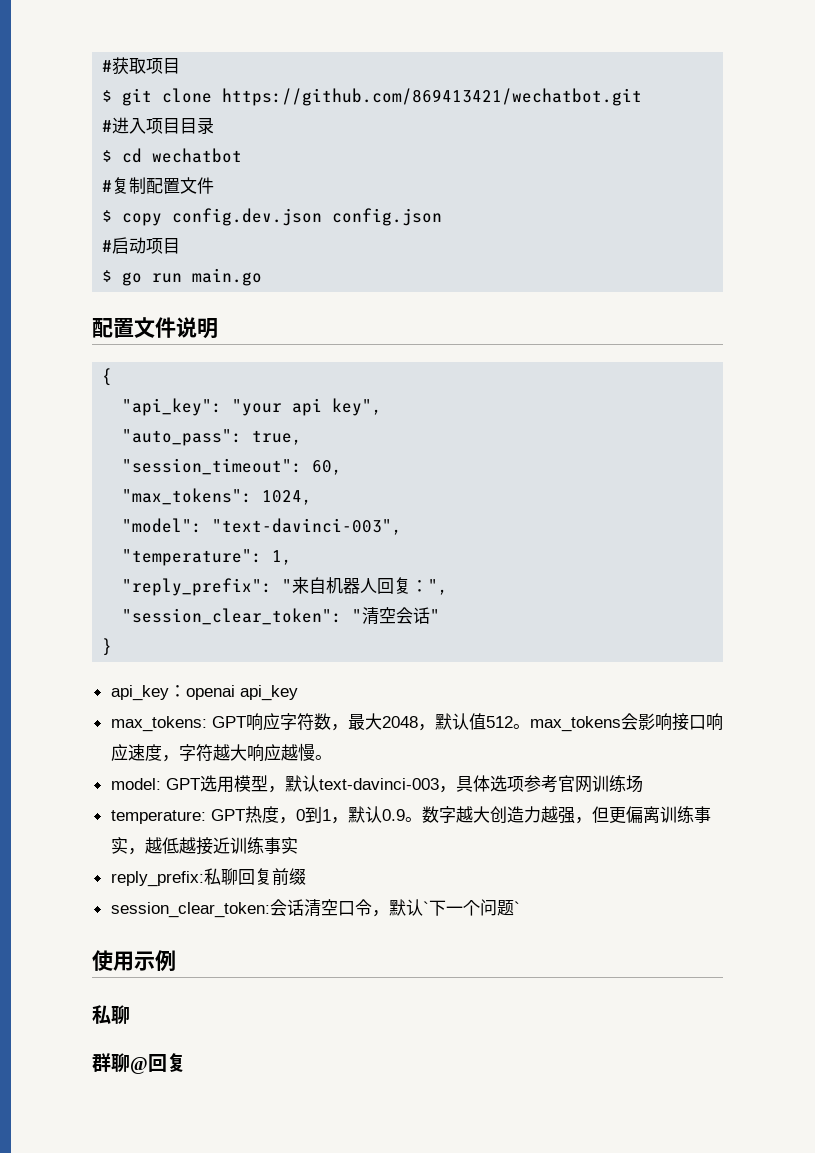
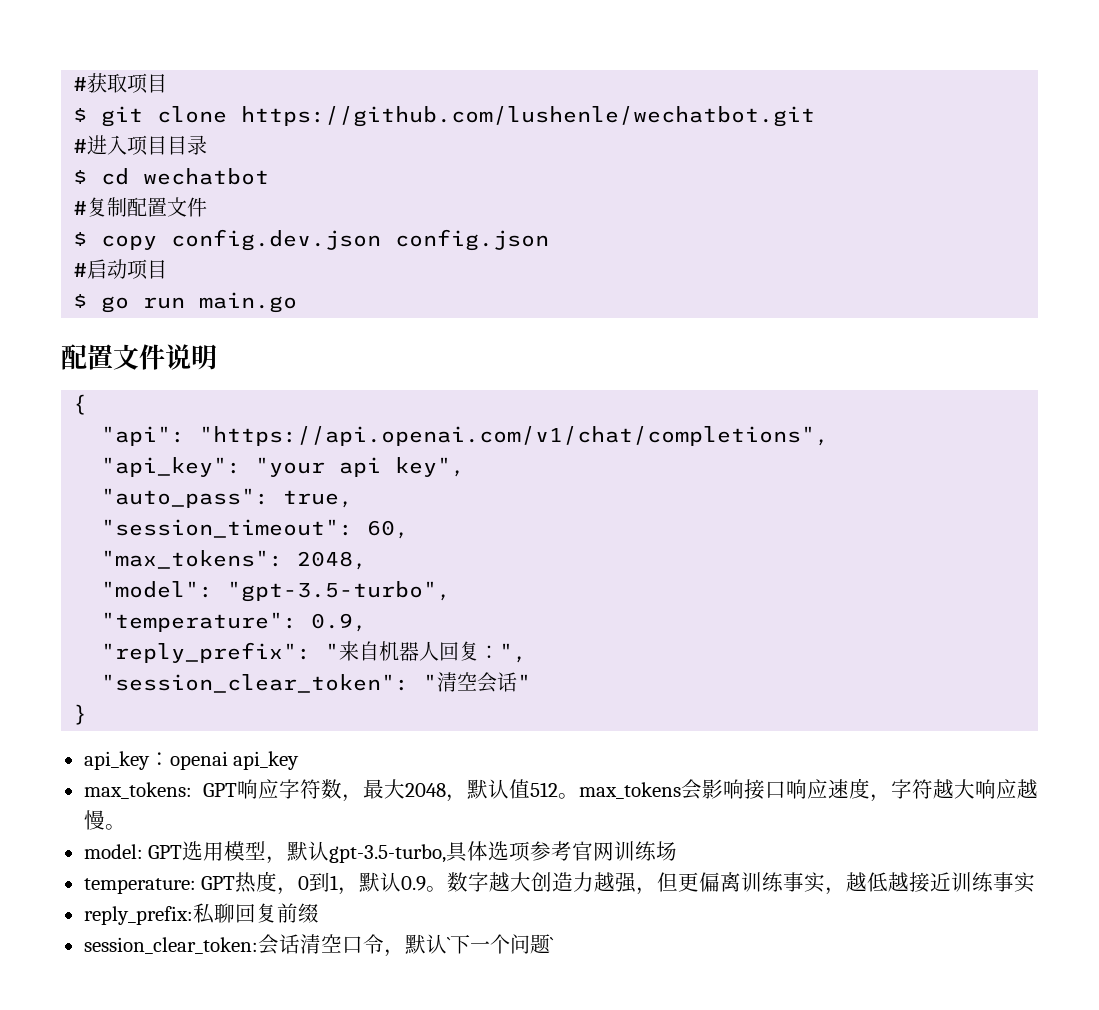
[222,88,643,106] https://github.com/869413421/wechatbot.git -> [241,106,816,127] https://github.com/lushenle/wechatbot.git
(113, 377) none -> [101,426,830,446] // "api": "https://api.openai.com/v1/chat/completions",
[262,490,313,505] 1024, -> [297,551,368,570] 2048,
[212,518,403,535] "text-davinci-003", -> [227,581,452,602] "gpt-3.5-turbo",
[272,550,293,565] 1, -> [311,613,368,632] 0.9,
[318,778,456,793] text-davinci-003， -> [329,844,447,863] gpt-3.5-turbo,
[92,950,176,971] [92,1005,130,1024] [92,1053,186,1074] // 使用示例 // 私聊 // 群聊@回复 -> (554, 944) none

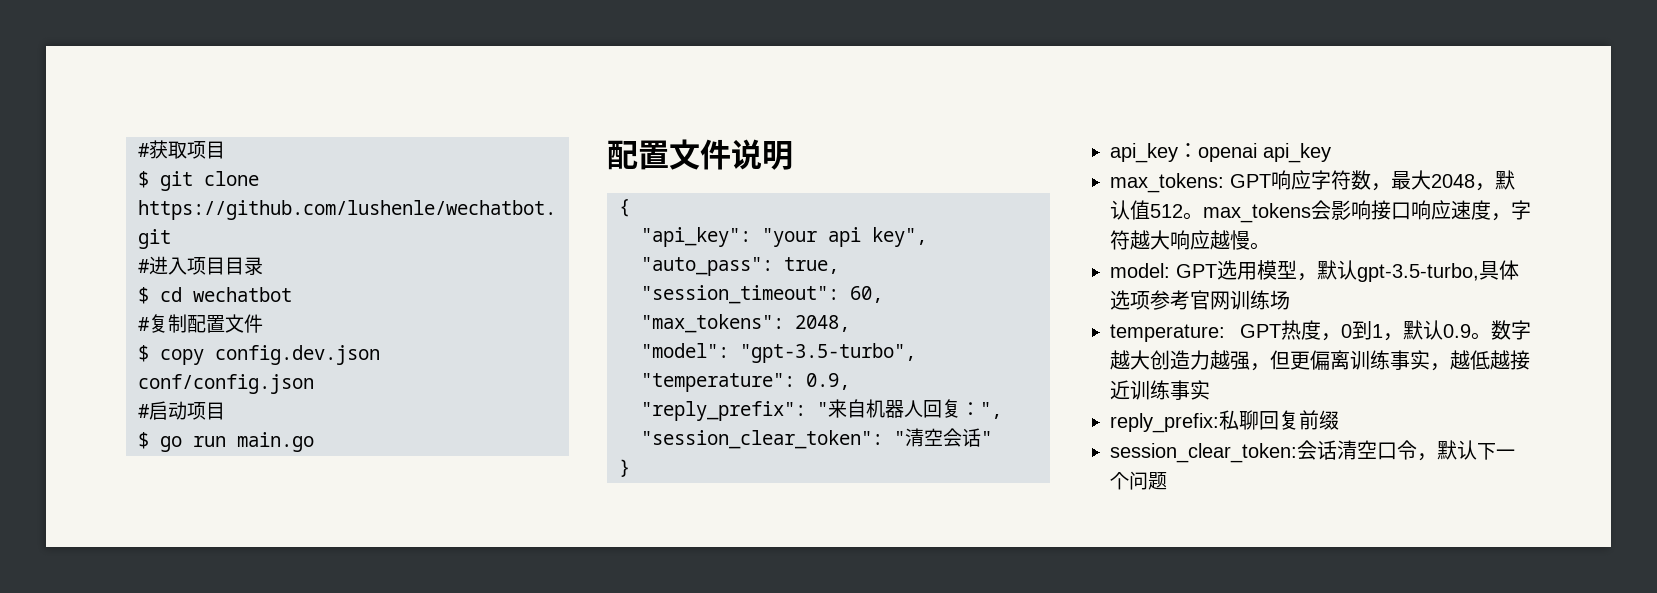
[395,229,550,251] config.json -> [138,374,314,394] conf/config.json
[101,426,830,446] // "api": "https://api.openai.com/v1/chat/completions", -> (630, 208) none
[446,937,451,952] ` -> (1477, 450) none
[549,937,554,952] ` -> (1167, 481) none

